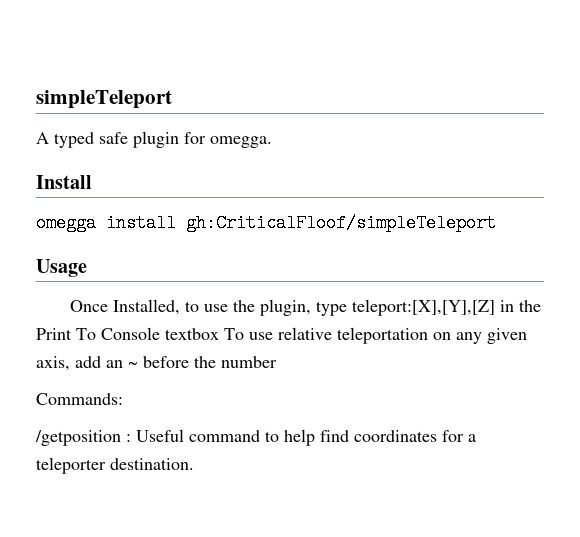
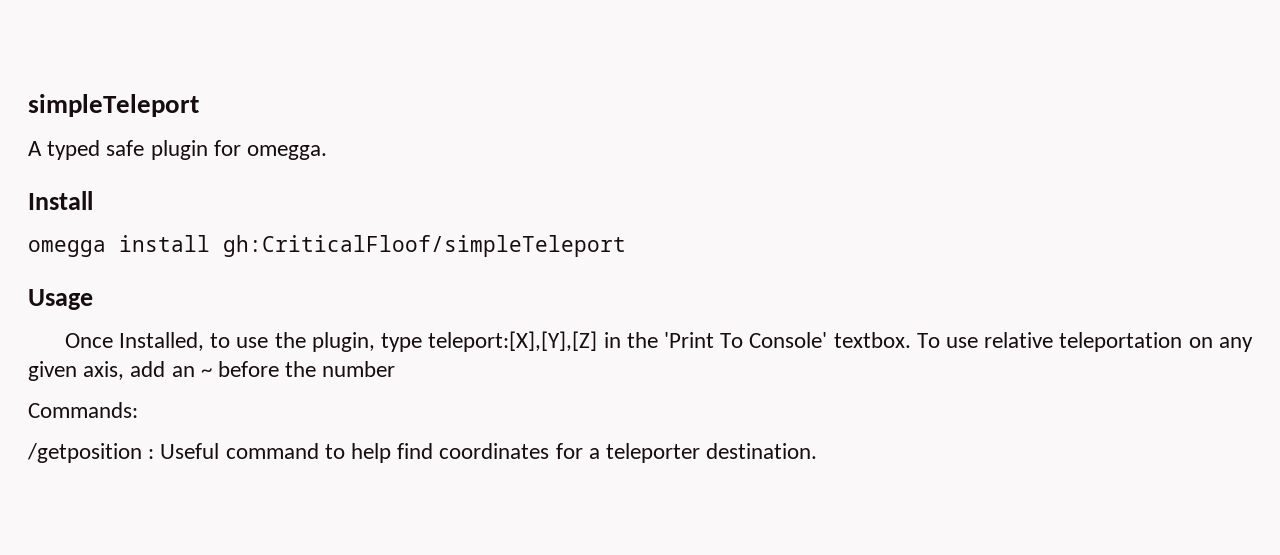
[36,327,219,340] Print To Console textbox -> [663,332,911,348] 'Print To Console' textbox.

